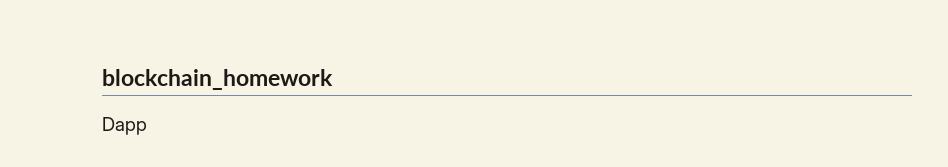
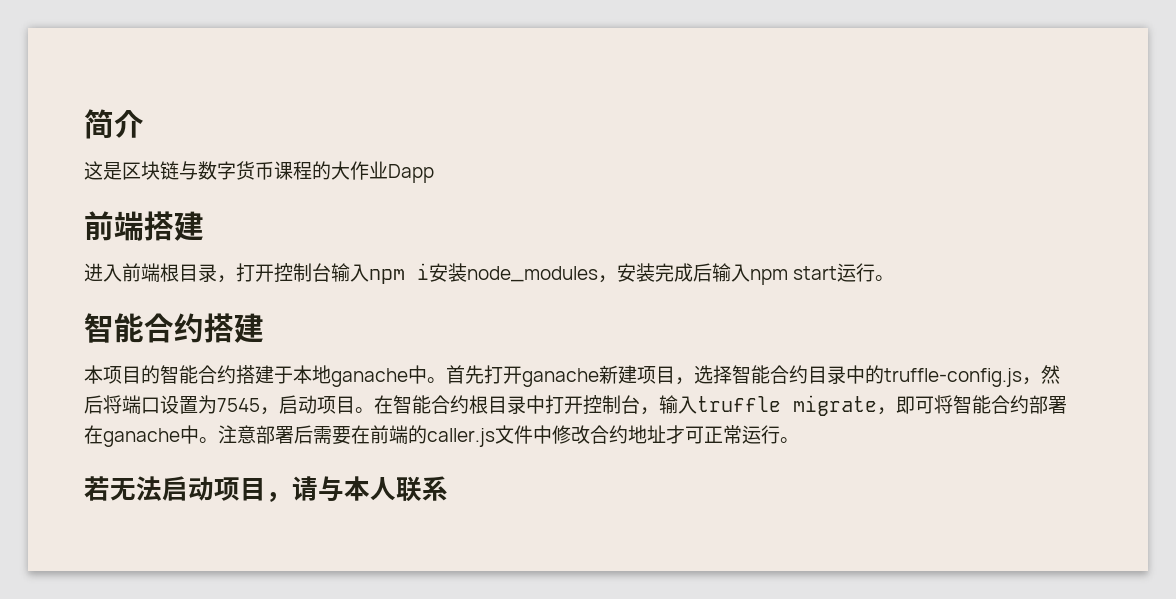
[102,69,333,90] [102,117,147,135] blockchain_homework // Dapp -> [84,109,144,139] [84,161,434,183] [84,211,204,241] [84,263,895,285] [84,313,264,343] [84,365,1060,387] [84,395,1067,416] [84,425,799,447] [84,476,448,502] 简介 // 这是区块链与数字货币课程的大作业Dapp // 前端搭建 // 进入前端根目录，打开控制台输入npm i安装node_modules，安装完成后输入npm start运行。 // 智能合约搭建 // 本项目的智能合约搭建于本地ganache中。首先打开ganache新建项目，选择智能合约目录中的truffle-config.js，然后将端口设置为7545，启动项目。在智能合约根目录中打开控制台，输入truffle migrate，即可将智能合约部署在ganache中。注意部署后需要在前端的caller.js文件中修改合约地址才可正常运行。 // 若无法启动项目，请与本人联系

